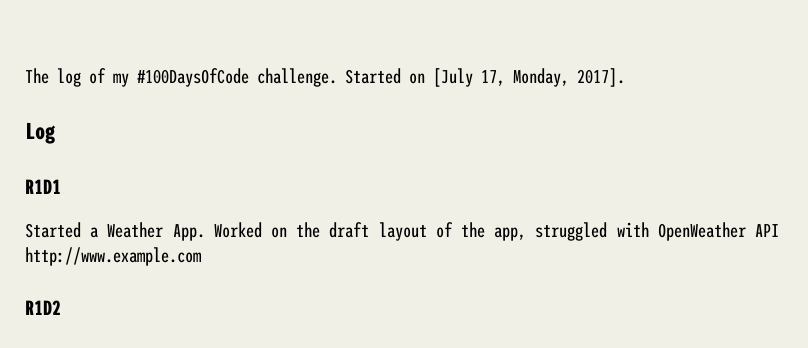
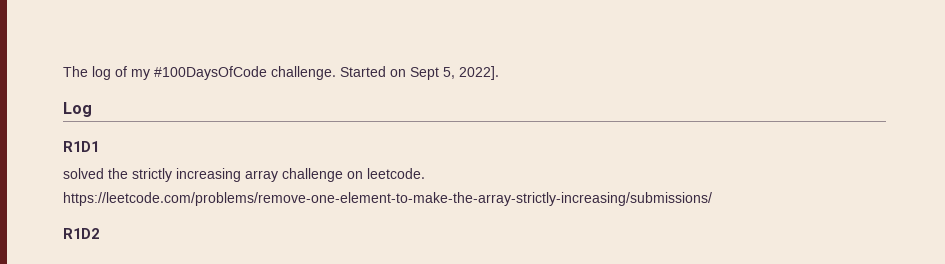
[433,68,625,87] [25,122,56,144] [25,179,61,194] [25,222,779,241] [25,247,201,266] [July 17, Monday, 2017]. // Log // R1D1 // Started a Weather App. Worked on the draft layout of the app, struggled with OpenWeather API http://www.example.com -> [410,66,499,80] [63,102,92,117] [63,141,99,152] [63,168,425,182] [63,192,712,206] Sept 5, 2022]. // Log // R1D1 // solved the strictly increasing array challenge on leetcode. https://leetcode.com/problems/remove-one-element-to-make-the-array-strictly-increasing/submissions/

